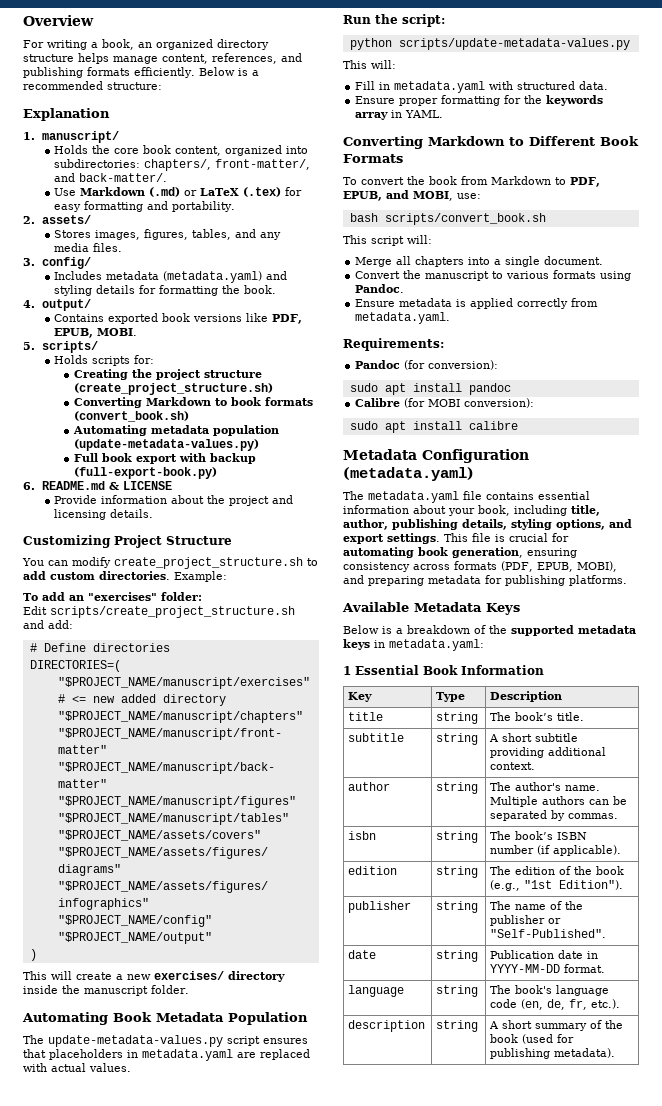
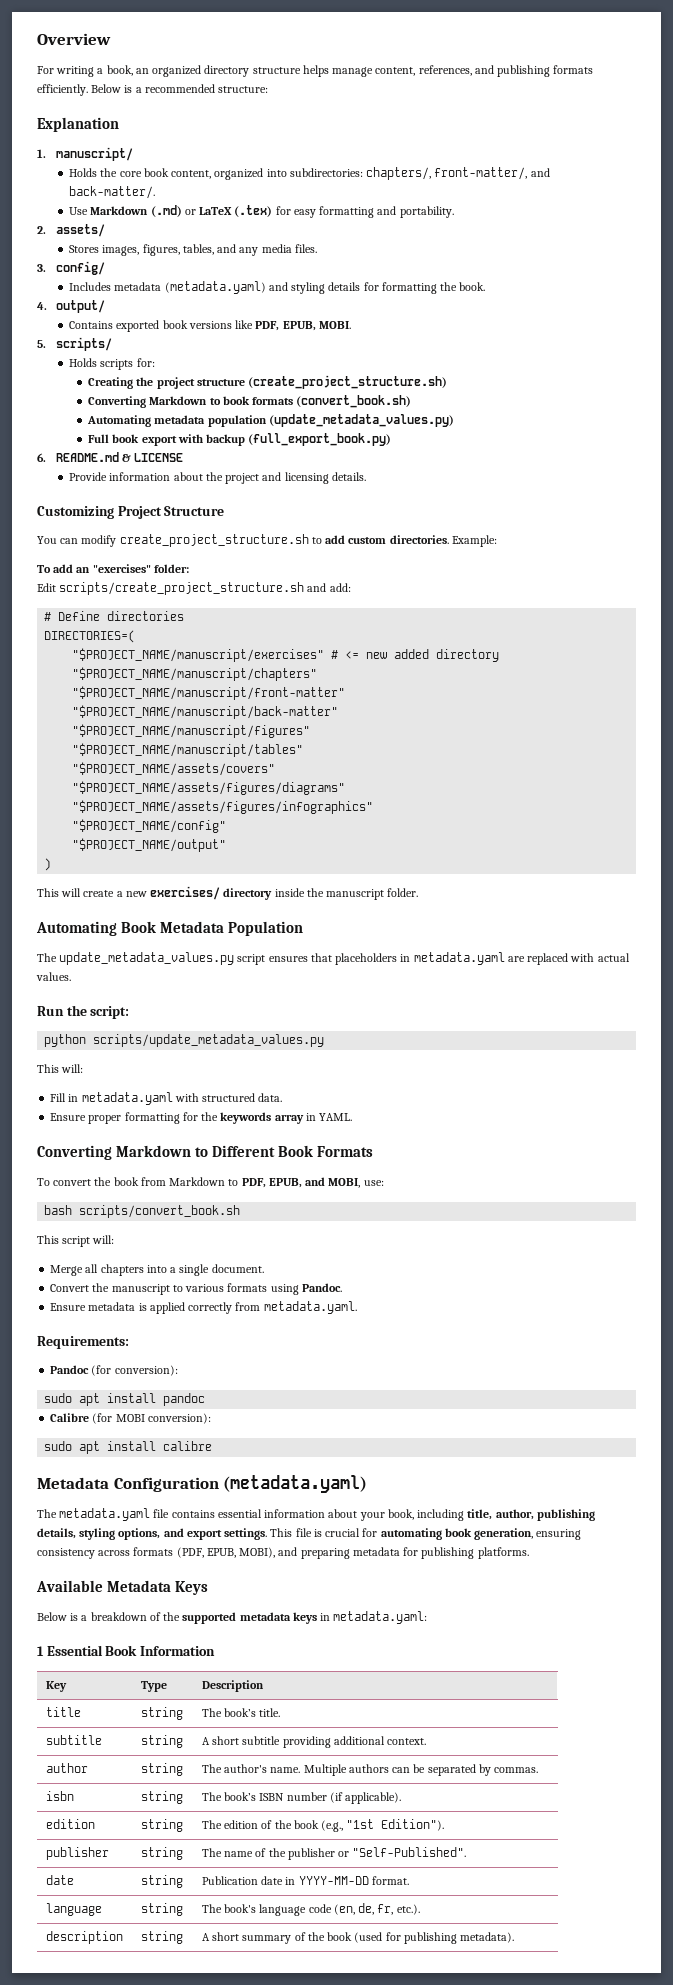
[73,439,259,451] (update-metadata-values.py) -> [268,414,454,427] (update_metadata_values.py)
[73,467,217,479] (full-export-book.py) -> [248,433,392,446] (full_export_book.py)
[48,1035,223,1047] update-metadata-values.py -> [59,952,235,965] update_metadata_values.py
[398,38,630,50] scripts/update-metadata-values.py -> [93,1034,325,1047] scripts/update_metadata_values.py

